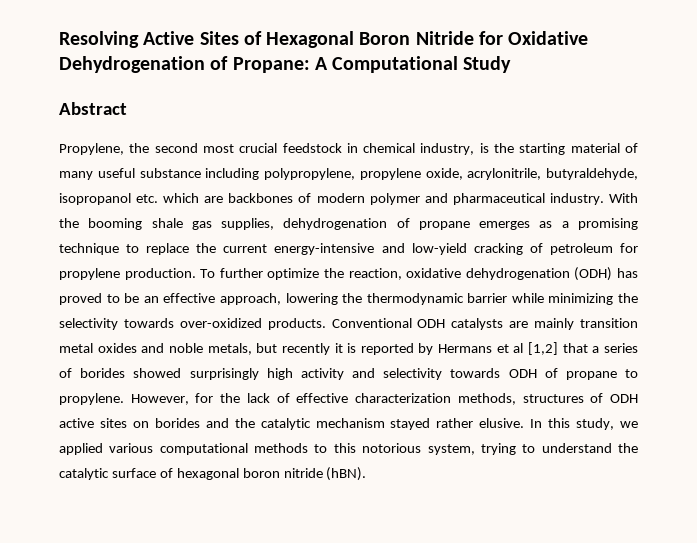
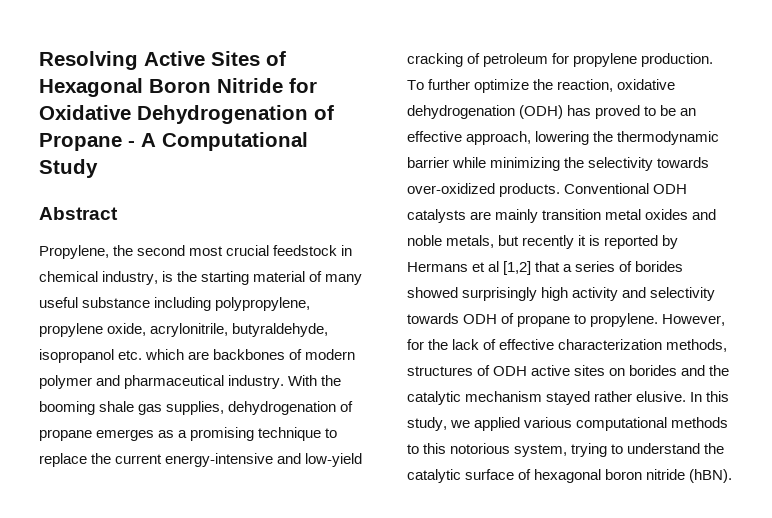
[232,57,310,73] Propane: -> [39,133,135,151] Propane -

